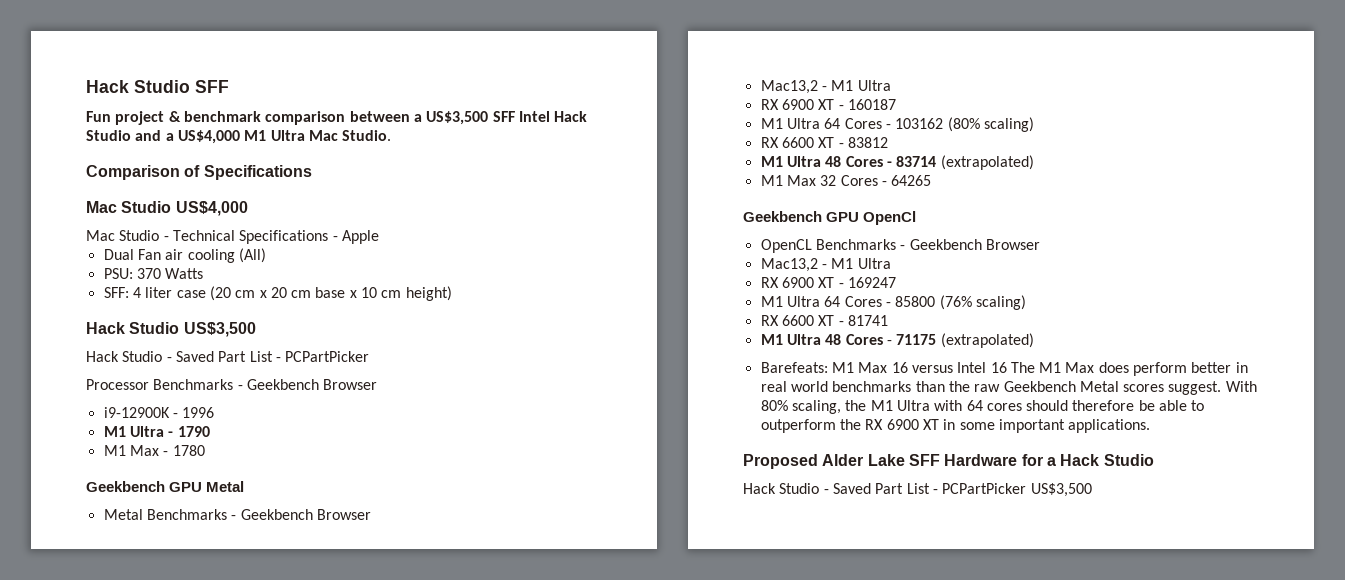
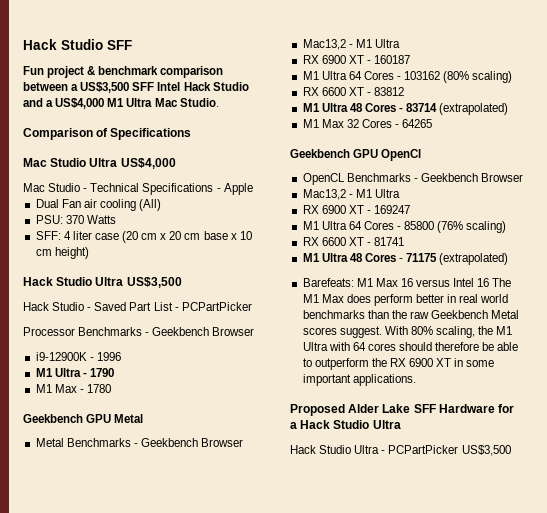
(172, 207) none -> [89,158,118,167] Ultra
(180, 328) none -> [95,277,124,286] Ultra
[743,483,930,494] // Hack Studio - Saved Part List -> [372,420,401,429] [290,445,380,454] Ultra // Hack Studio Ultra

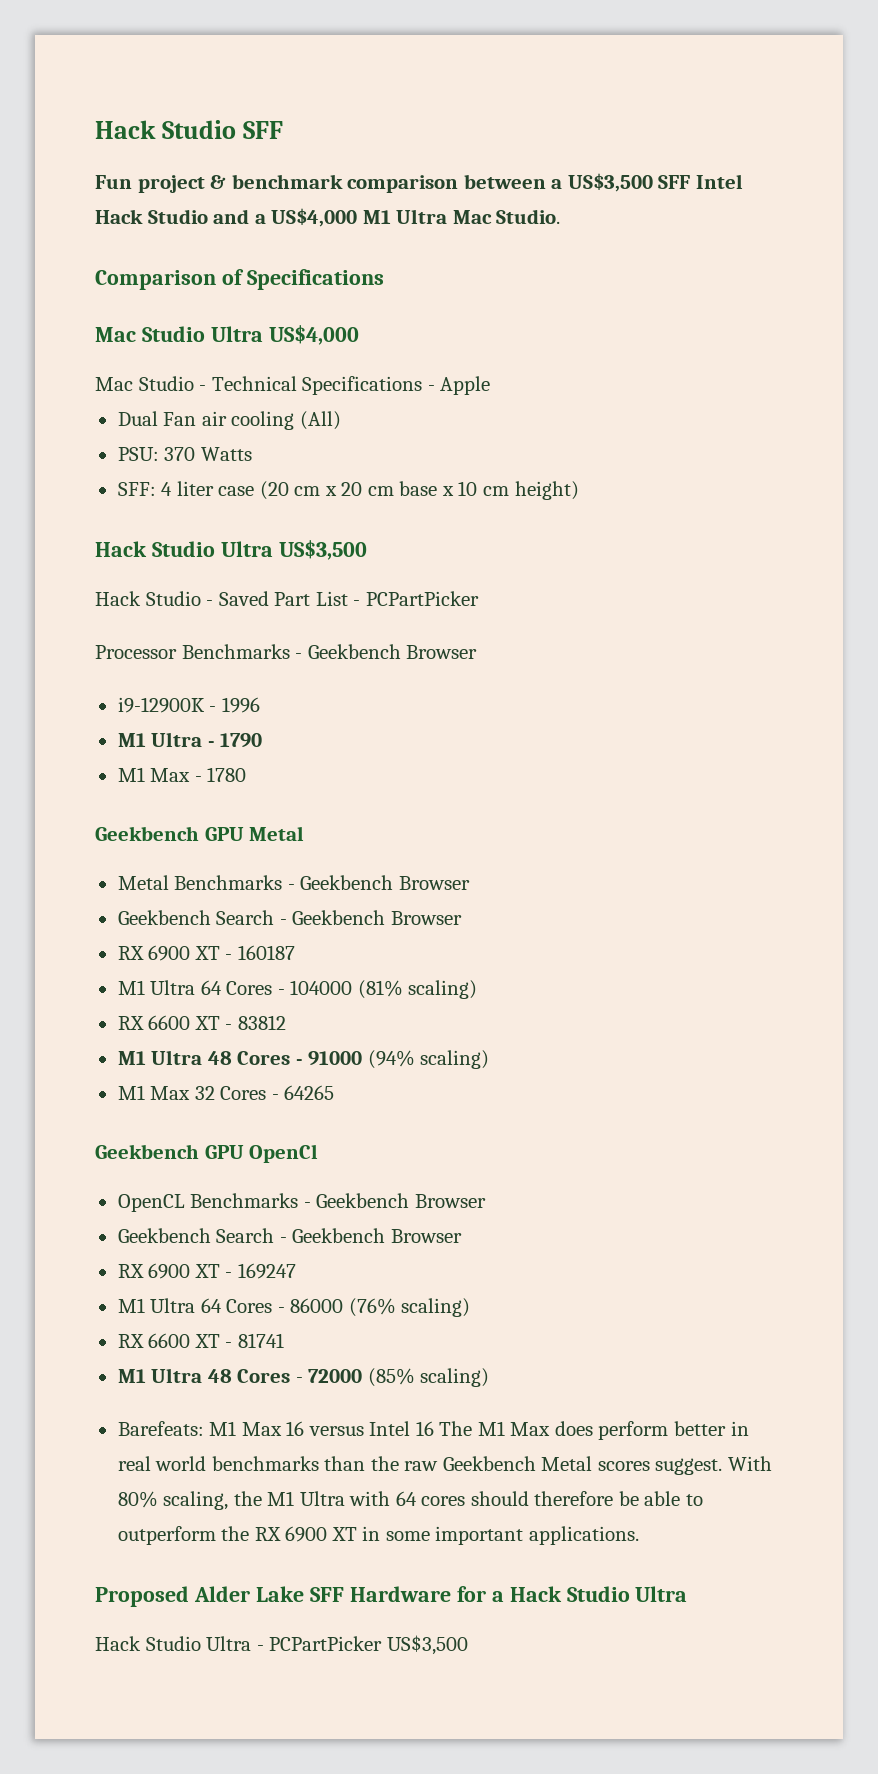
[302,39,400,50] Mac13,2 - M1 Ultra -> [117,910,462,925] Geekbench Search - Geekbench Browser
[404,71,470,83] 103162 (80% -> [290,980,403,999] 104000 (81%
[406,103,509,115] 83714 (extrapolated) -> [308,1050,490,1069] 91000 (94% scaling)
[302,189,400,200] Mac13,2 - M1 Ultra -> [117,1228,462,1243] Geekbench Search - Geekbench Browser
[404,221,435,230] 85800 -> [290,1298,344,1313] 86000
[406,253,509,265] 71175 (extrapolated) -> [308,1368,490,1387] 72000 (85% scaling)

